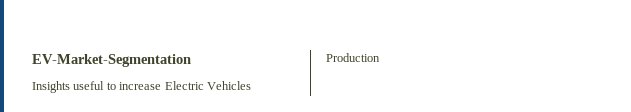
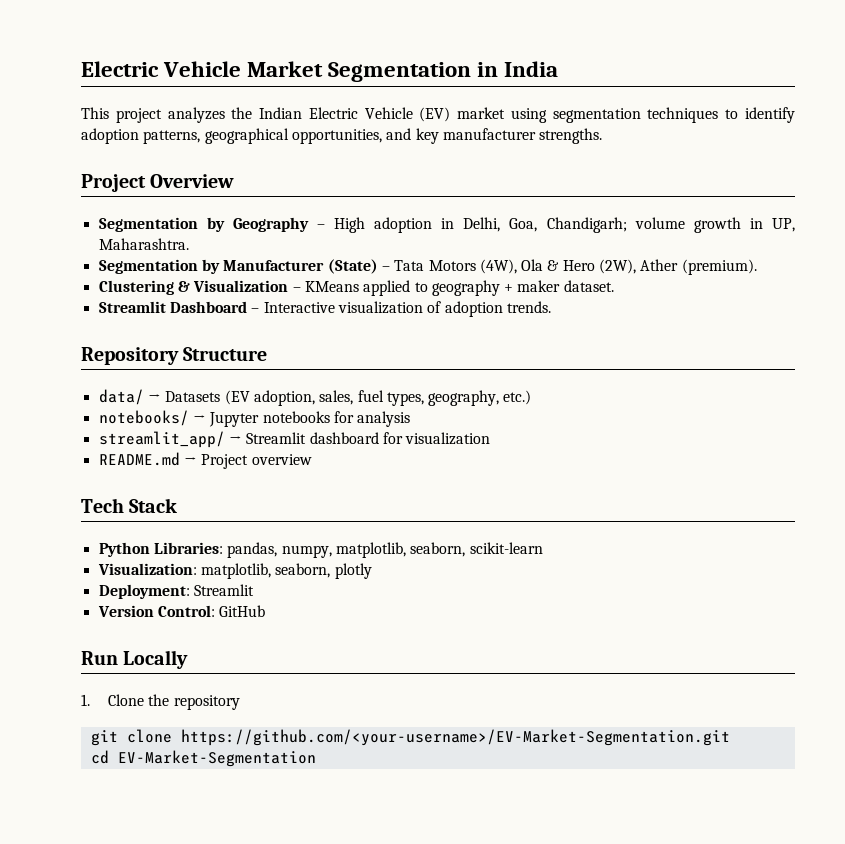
[32,54,191,67] [32,81,251,93] [326,53,380,62] EV-Market-Segmentation // Insights useful to increase Electric Vehicles Production -> [81,61,559,82] [81,107,795,123] [81,128,603,144] [81,174,235,192] [98,217,796,233] [98,238,189,250] [98,259,757,275] [98,280,614,296] [98,301,551,317] [81,347,268,365] [98,389,532,406] [98,410,411,427] [98,431,491,448] [98,452,312,469] [81,498,178,513] [98,542,543,558] [97,563,372,579] [98,584,254,599] [97,605,266,617] [81,650,189,669] [81,694,240,710] [90,729,730,746] [90,750,316,767] Electric Vehicle Market Segmentation in India // This project analyzes the Indian Electric Vehicle (EV) market using segmentation techniques to identify adoption patterns, geographical opportunities, and key manufacturer strengths. // Project Overview // Segmentation by Geography – High adoption in Delhi, Goa, Chandigarh; volume growth in UP, Maharashtra. // Segmentation by Manufacturer (State) – Tata Motors (4W), Ola & Hero (2W), Ather (premium). // Clustering & Visualization – KMeans applied to geography + maker dataset. // Streamlit Dashboard – Interactive visualization of adoption trends. // Repository Structure // data/ → Datasets (EV adoption, sales, fuel types, geography, etc.) // notebooks/ → Jupyter notebooks for analysis // streamlit_app/ → Streamlit dashboard for visualization // README.md → Project overview // Tech Stack // Python Libraries: pandas, numpy, matplotlib, seaborn, scikit-learn // Visualization: matplotlib, seaborn, plotly // Deployment: Streamlit // Version Control: GitHub // Run Locally // 1. Clone the repository // git clone https://github.com/<your-username>/EV-Market-Segmentation.git // cd EV-Market-Segmentation

